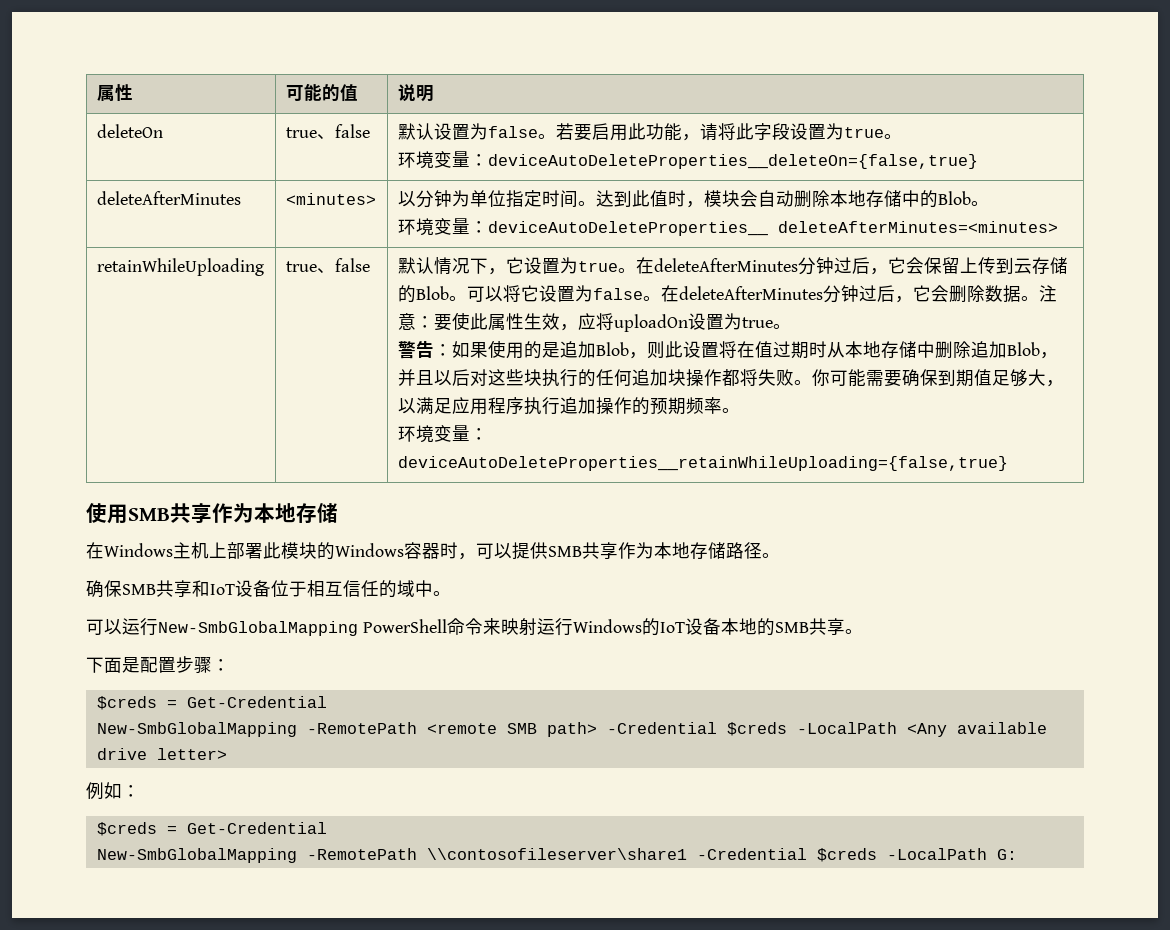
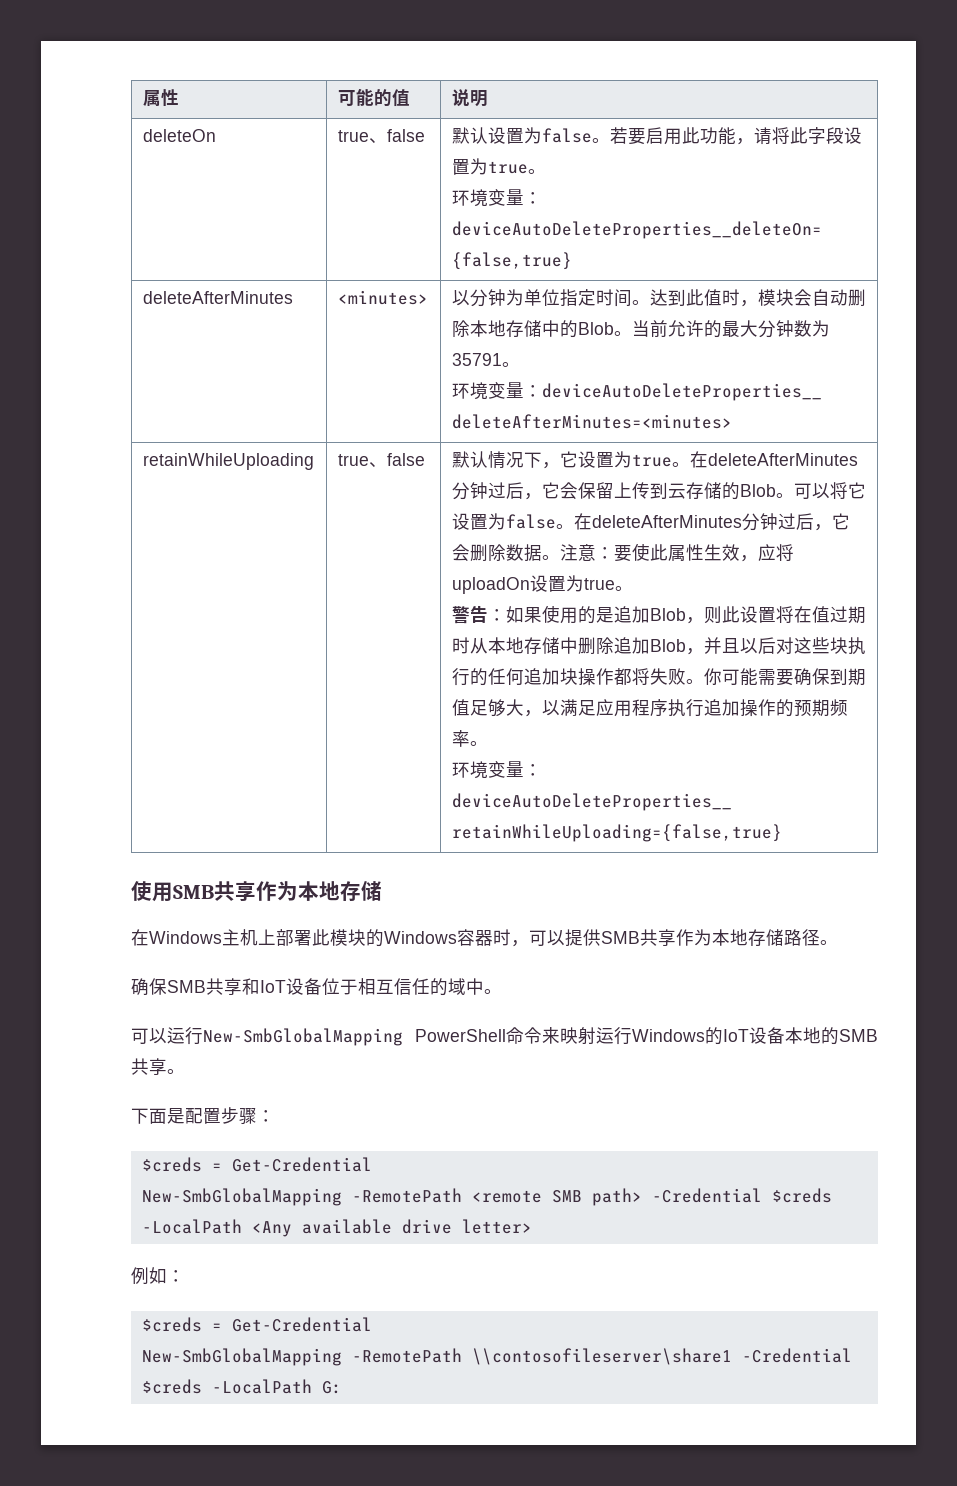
(989, 203) none -> [631,320,830,338] [451,353,520,367] 当前允许的最大分钟数为35791。

